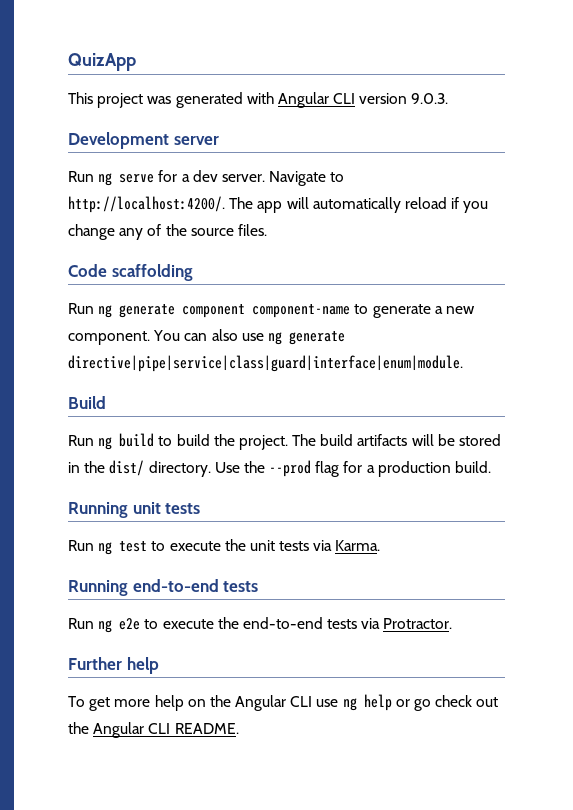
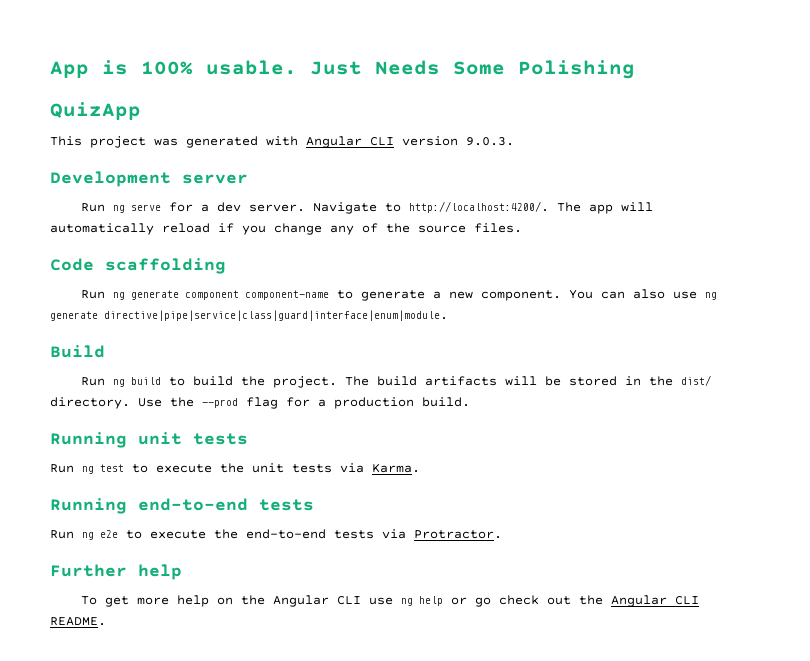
(68, 62) none -> [50,60,635,79] App is 100% usable. Just Needs Some Polishing //

